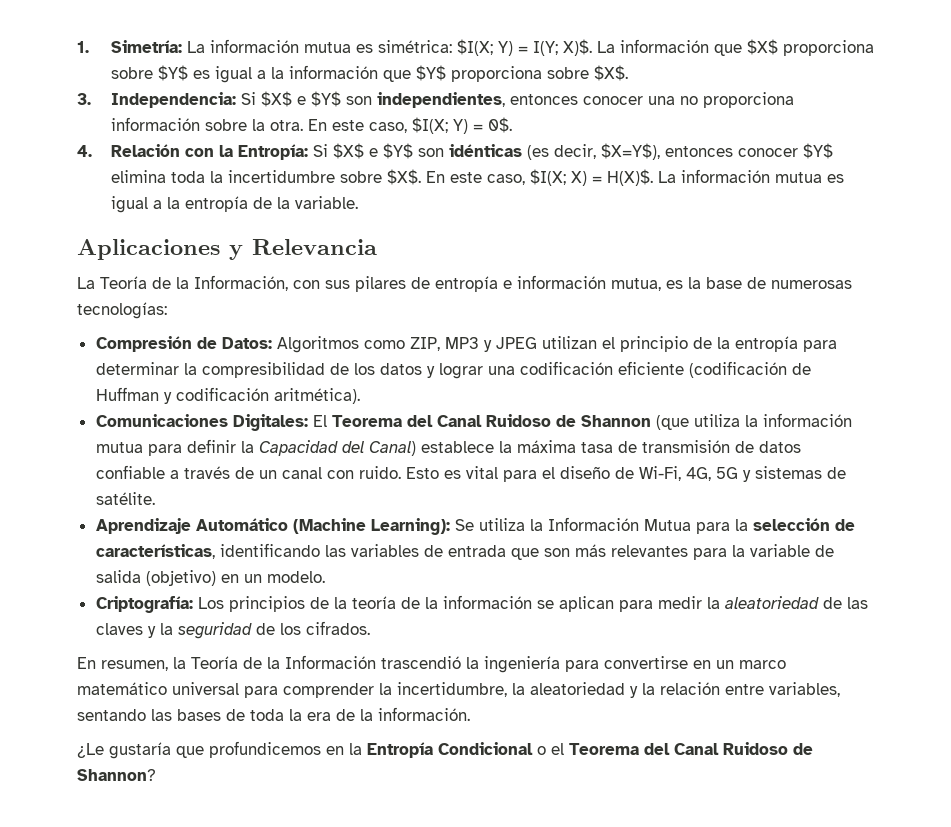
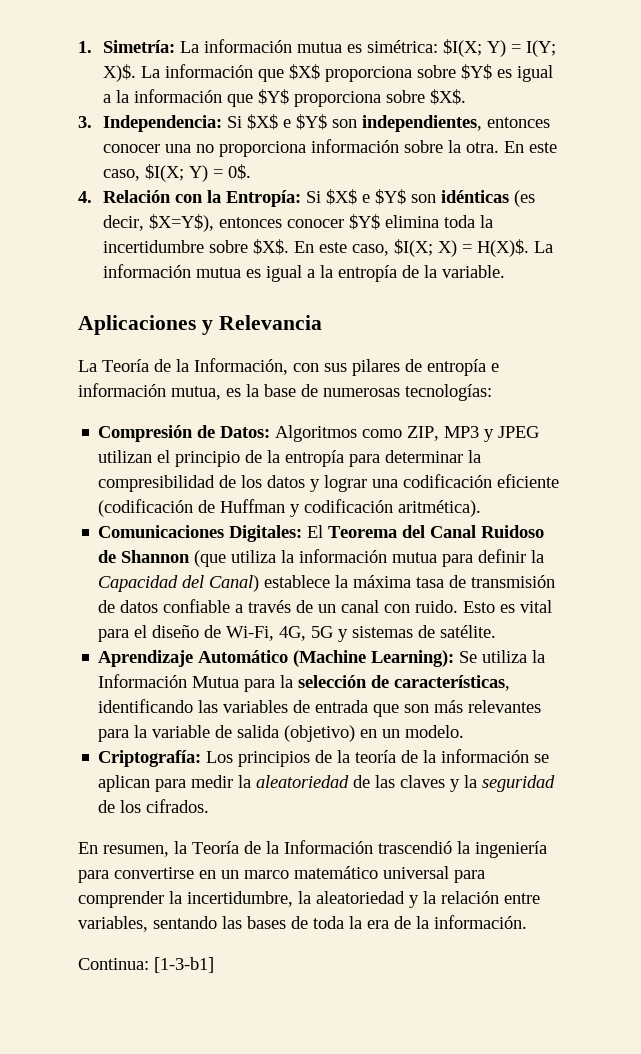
[77,741,813,759] [77,769,156,781] ¿Le gustaría que profundicemos en la Entropía Condicional o el Teorema del Canal Ruidoso de Shannon? -> [78,957,214,973] Continua: [1-3-b1]

